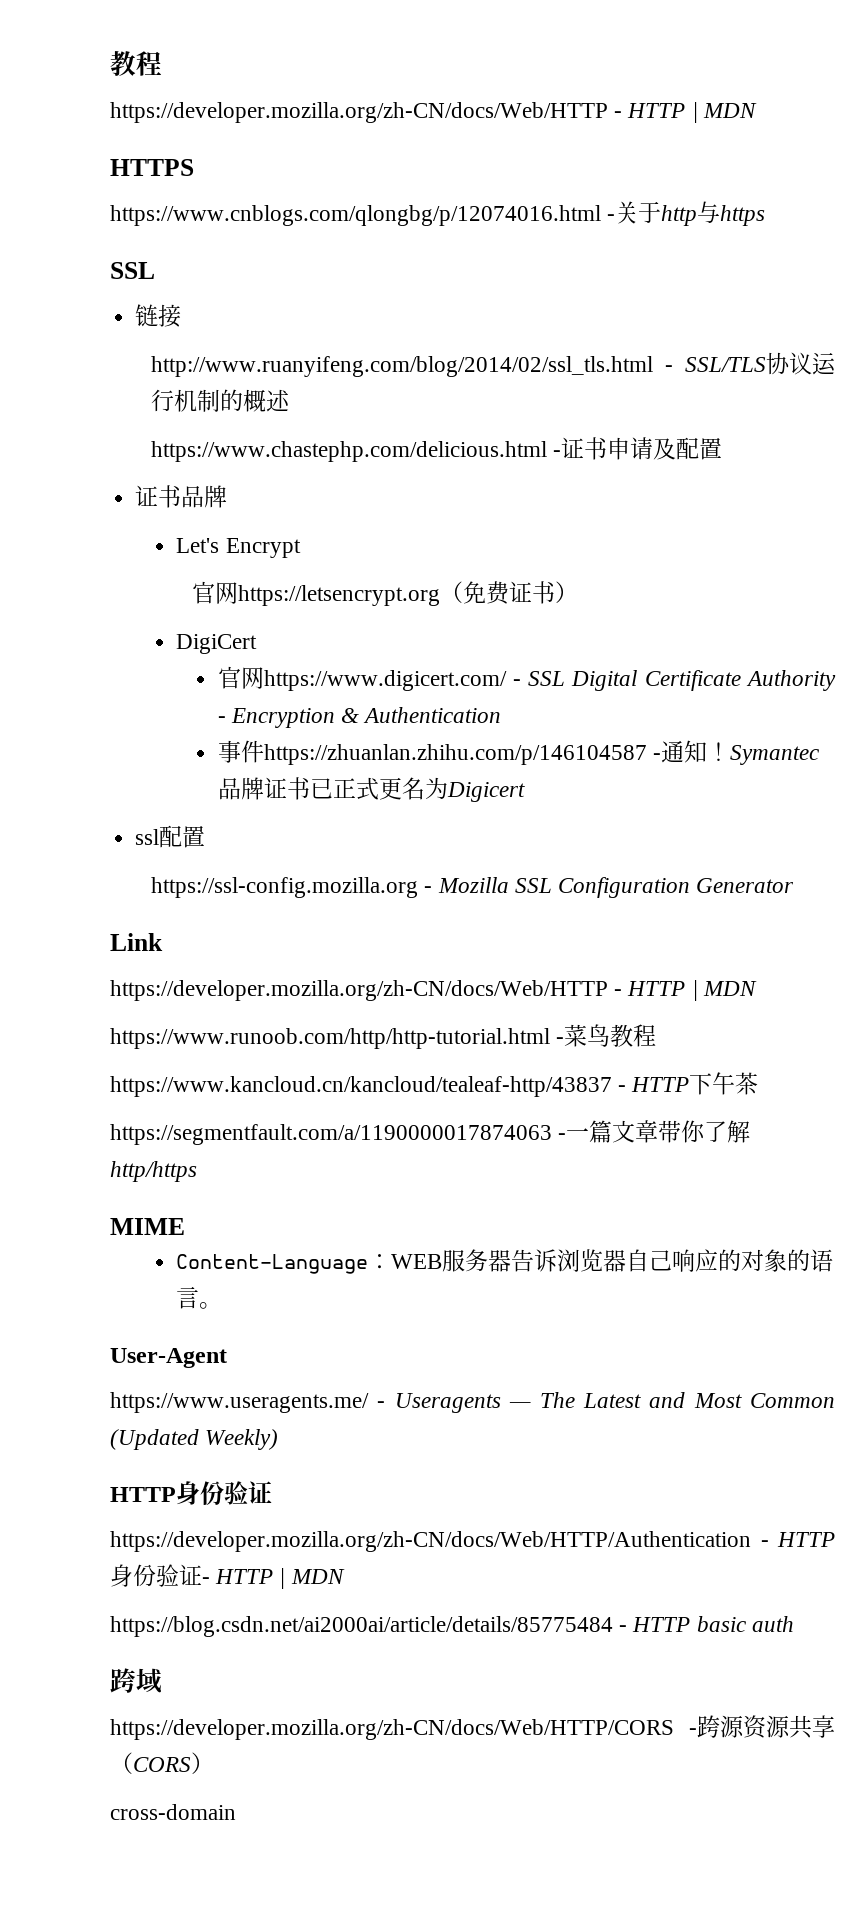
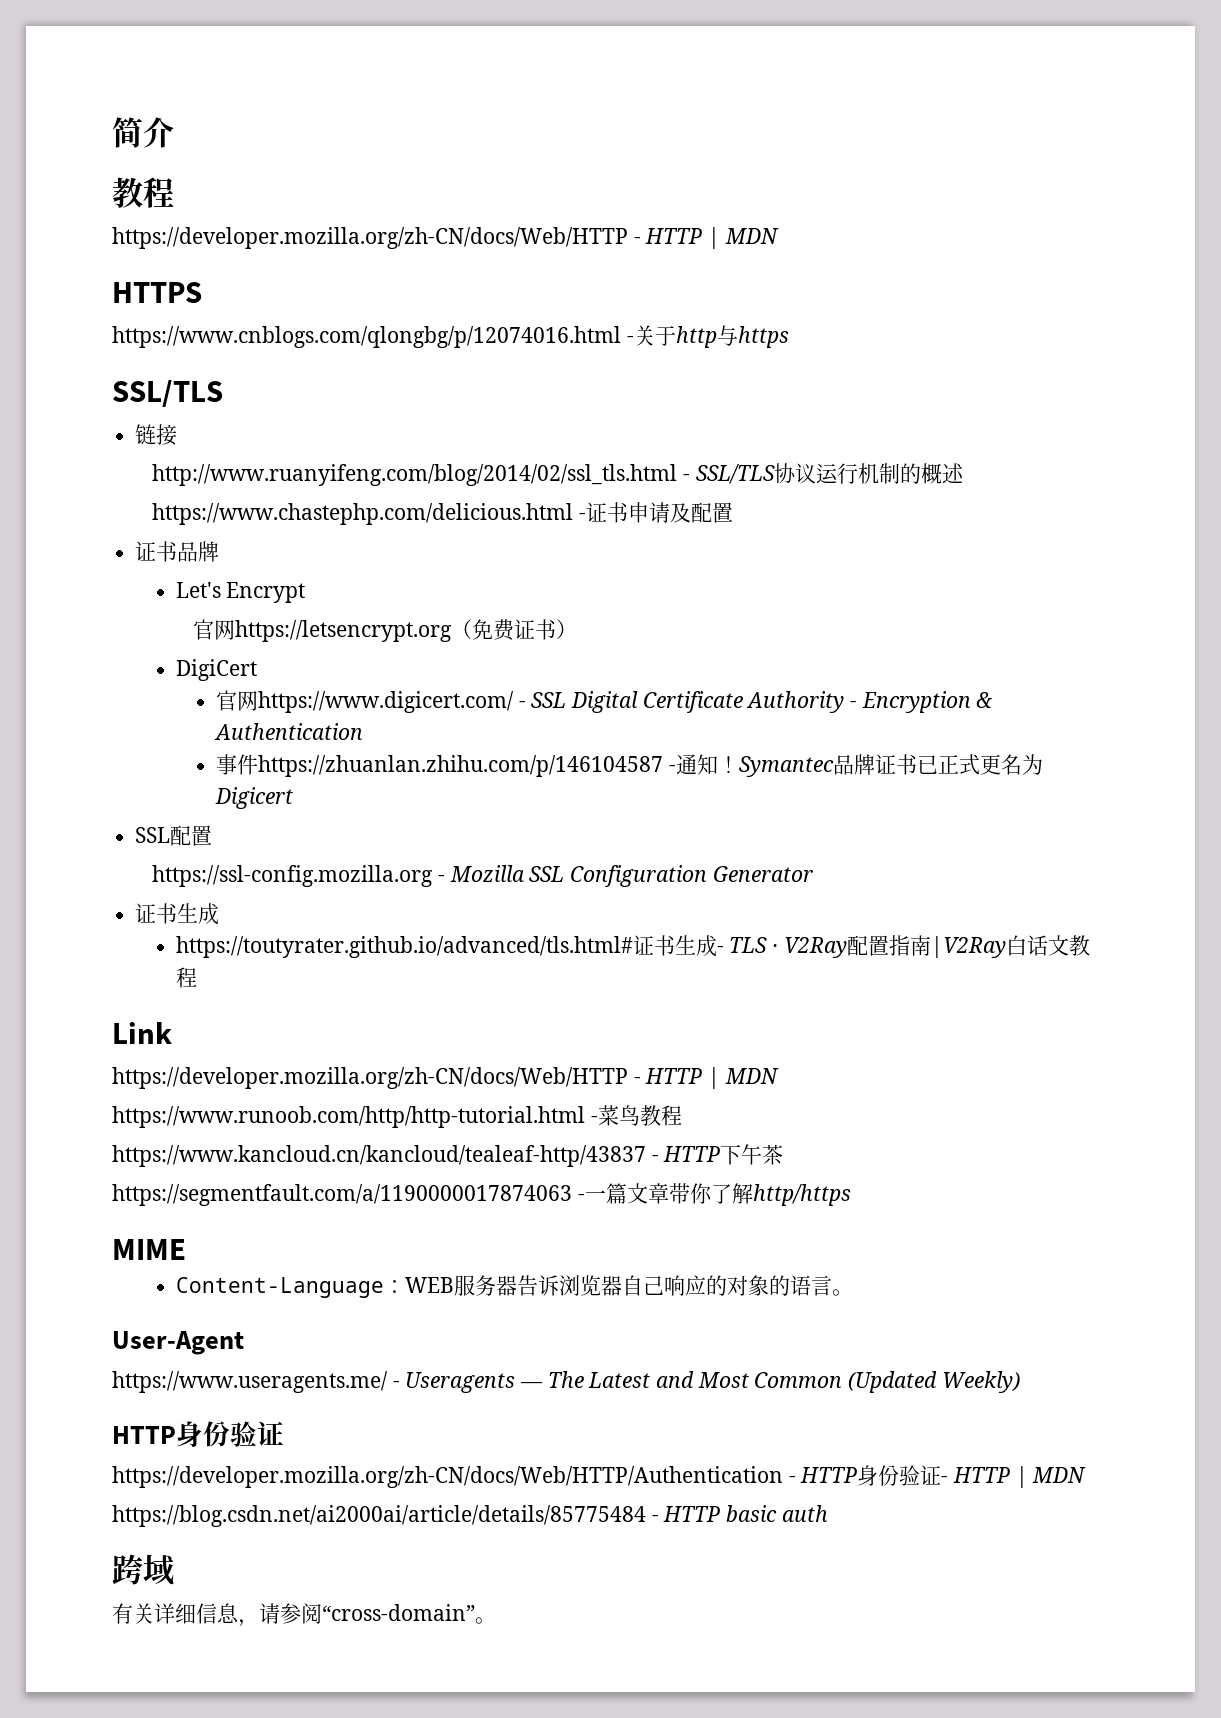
(110, 63) none -> [112,117,174,148] 简介 //
[110,262,155,279] SSL -> [112,380,223,407] SSL/TLS
[135,829,160,845] ssl -> [135,827,171,843] SSL
(795, 885) none -> [135,903,220,925] [175,935,1090,958] [175,967,197,988] // 证书生成 // https://toutyrater.github.io/advanced/tls.html#证书生成- TLS · V2Ray配置指南|V2Ray白话文教程
[110,1715,835,1740] [110,1752,214,1774] [110,1804,236,1820] https://developer.mozilla.org/zh-CN/docs/Web/HTTP/CORS -跨源资源共享（CORS） // cross-domain -> [112,1603,496,1627] 有关详细信息，请参阅“cross-domain”。

